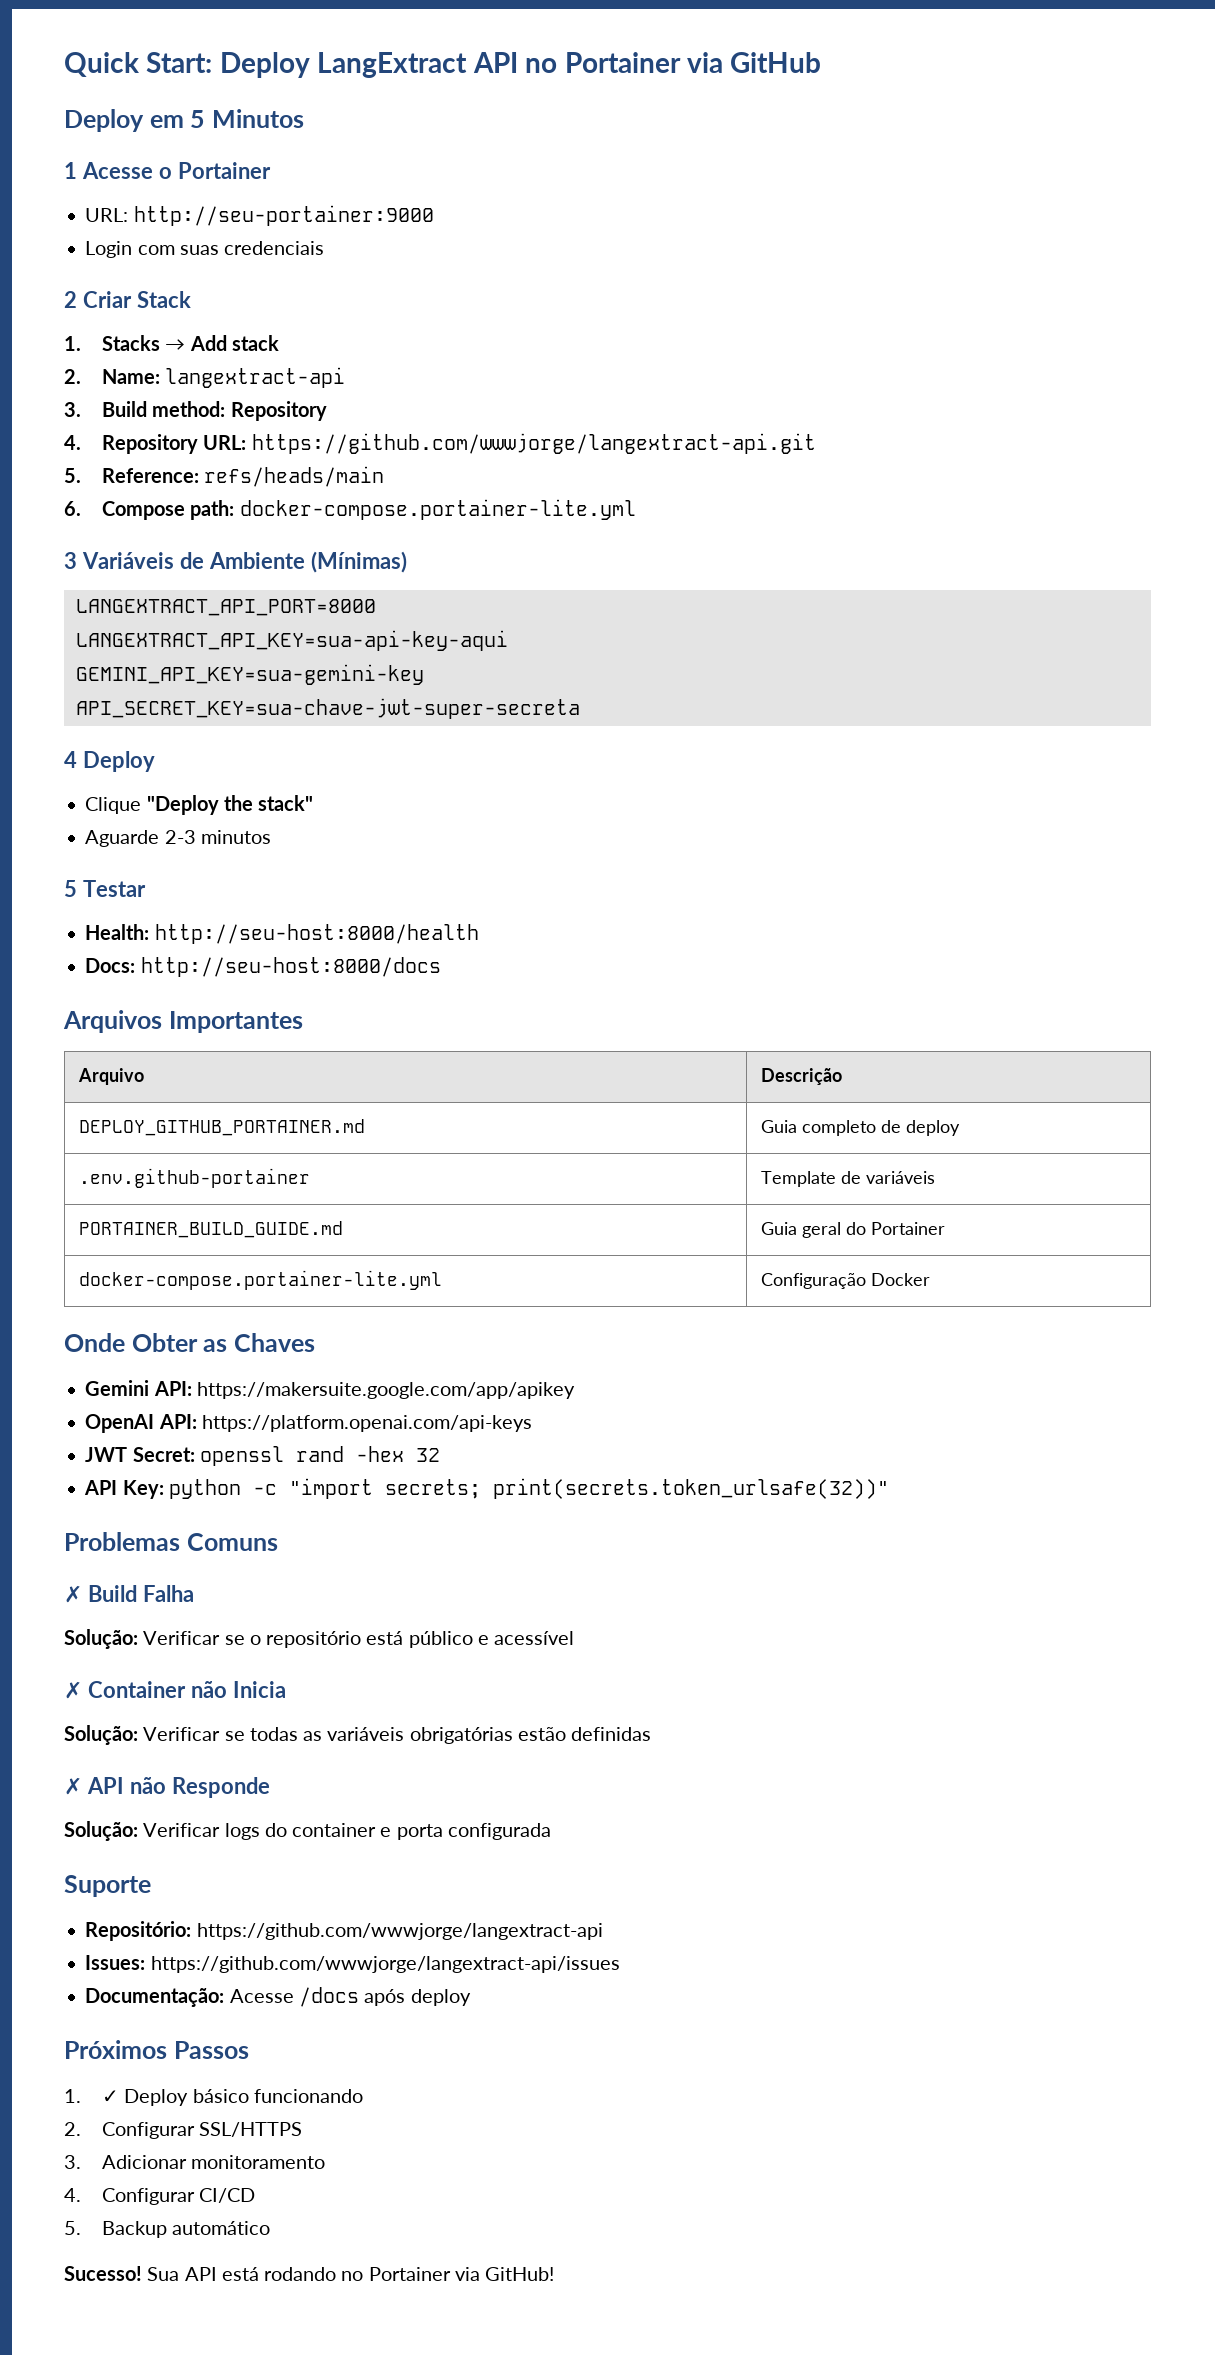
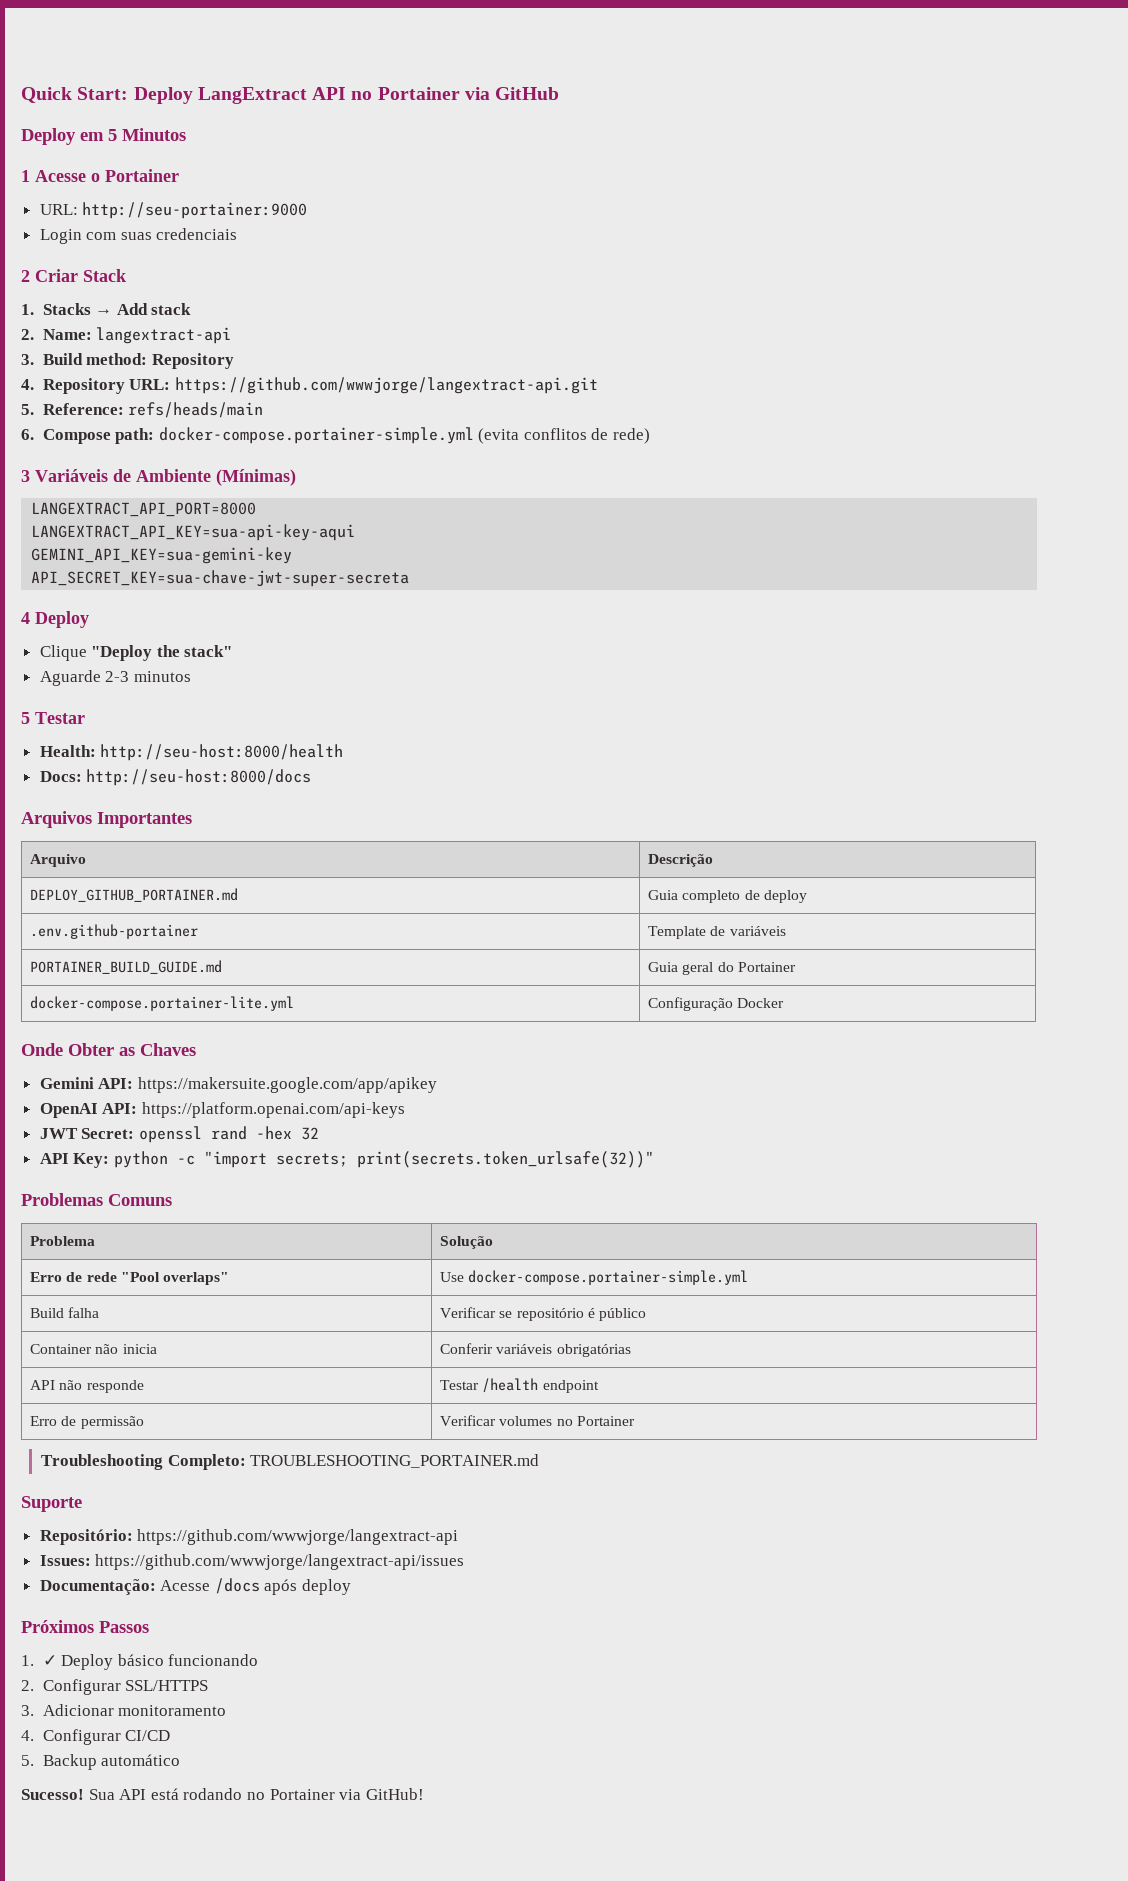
[239,499,636,520] docker-compose.portainer-lite.yml -> [158,427,651,444] docker-compose.portainer-simple.yml (evita conflitos de rede)
[64,1585,194,1603] [64,1629,575,1649] [64,1681,286,1699] [64,1725,652,1745] [64,1777,270,1798] [64,1821,551,1841] // ✗ Build Falha // Solução: Verificar se o repositório está público e acessível // ✗ Container não Inicia // Solução: Verificar se todas as variáveis obrigatórias estão definidas // ✗ API não Responde // Solução: Verificar logs do container e porta configurada -> [30,1236,96,1246] [440,1236,494,1249] [30,1272,229,1285] [440,1270,749,1285] [30,1307,100,1318] [440,1307,646,1321] [30,1344,157,1354] [440,1343,631,1357] [30,1380,144,1393] [440,1378,599,1393] [30,1416,144,1429] [440,1415,635,1426] [41,1454,540,1470] // Problema | Solução // Erro de rede "Pool overlaps" | Use docker-compose.portainer-simple.yml // Build falha | Verificar se repositório é público // Container não inicia | Conferir variáveis obrigatórias // API não responde | Testar /health endpoint // Erro de permissão | Verificar volumes no Portainer // Troubleshooting Completo: TROUBLESHOOTING_PORTAINER.md

